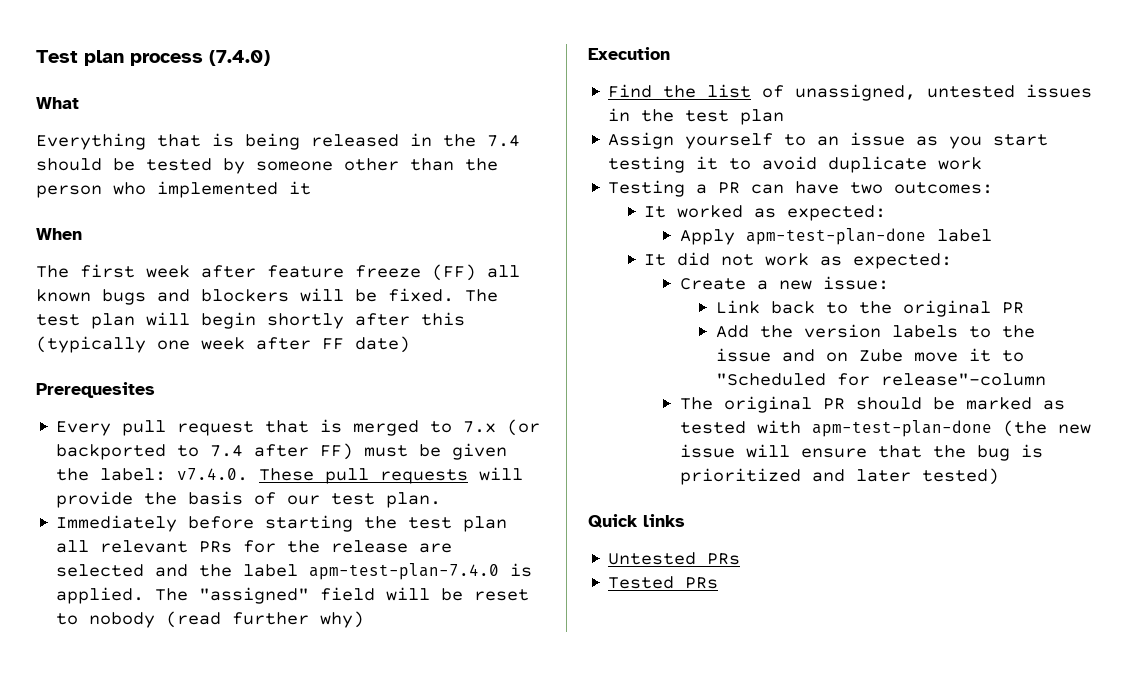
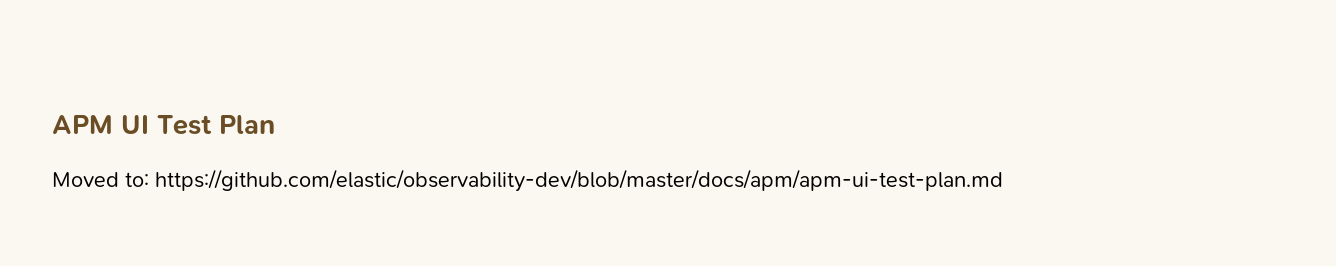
[36,50,270,66] [36,97,79,109] [36,133,520,150] [36,158,498,174] [36,181,311,198] [36,228,82,240] [36,264,520,281] [36,288,498,305] [36,312,465,329] [36,336,410,353] [36,382,155,398] [56,419,541,436] [56,443,508,460] [56,467,524,484] [56,491,442,508] [56,515,508,532] [56,540,453,553] [56,563,533,580] [56,587,530,604] [56,611,365,628] [588,47,670,60] [608,84,1093,101] [608,108,785,125] [608,132,1049,149] [608,156,983,173] [608,180,994,197] [644,205,887,221] [680,228,993,245] [644,252,953,269] [680,276,890,290] [716,300,1025,317] [716,324,1036,338] [716,348,1025,362] [716,373,1047,386] [680,396,1066,413] [680,420,1092,437] [680,444,1044,461] [680,468,1000,485] [588,514,685,528] [608,552,741,565] [608,576,719,589] Test plan process (7.4.0) // What // Everything that is being released in the 7.4 should be tested by someone other than the person who implemented it // When // The first week after feature freeze (FF) all known bugs and blockers will be fixed. The test plan will begin shortly after this (typically one week after FF date) // Prerequesites // Every pull request that is merged to 7.x (or backported to 7.4 after FF) must be given the label: v7.4.0. These pull requests will provide the basis of our test plan. // Immediately before starting the test plan all relevant PRs for the release are selected and the label apm-test-plan-7.4.0 is applied. The "assigned" field will be reset to nobody (read further why) // Execution // Find the list of unassigned, untested issues in the test plan // Assign yourself to an issue as you start testing it to avoid duplicate work // Testing a PR can have two outcomes: // It worked as expected: // Apply apm-test-plan-done label // It did not work as expected: // Create a new issue: // Link back to the original PR // Add the version labels to the issue and on Zube move it to "Scheduled for release"-column // The original PR should be marked as tested with apm-test-plan-done (the new issue will ensure that the bug is prioritized and later tested) // Quick links // Untested PRs // Tested PRs -> [52,115,275,135] [52,169,1003,192] APM UI Test Plan // Moved to: https://github.com/elastic/observability-dev/blob/master/docs/apm/apm-ui-test-plan.md

